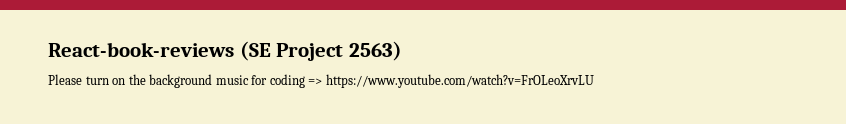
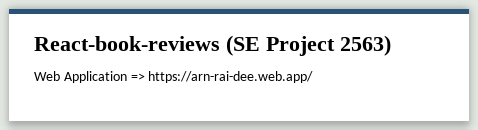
[48,74,594,88] Please turn on the background music for coding => https://www.youtube.com/watch?v=FrOLeoXrvLU -> [34,71,314,83] Web Application => https://arn-rai-dee.web.app/

